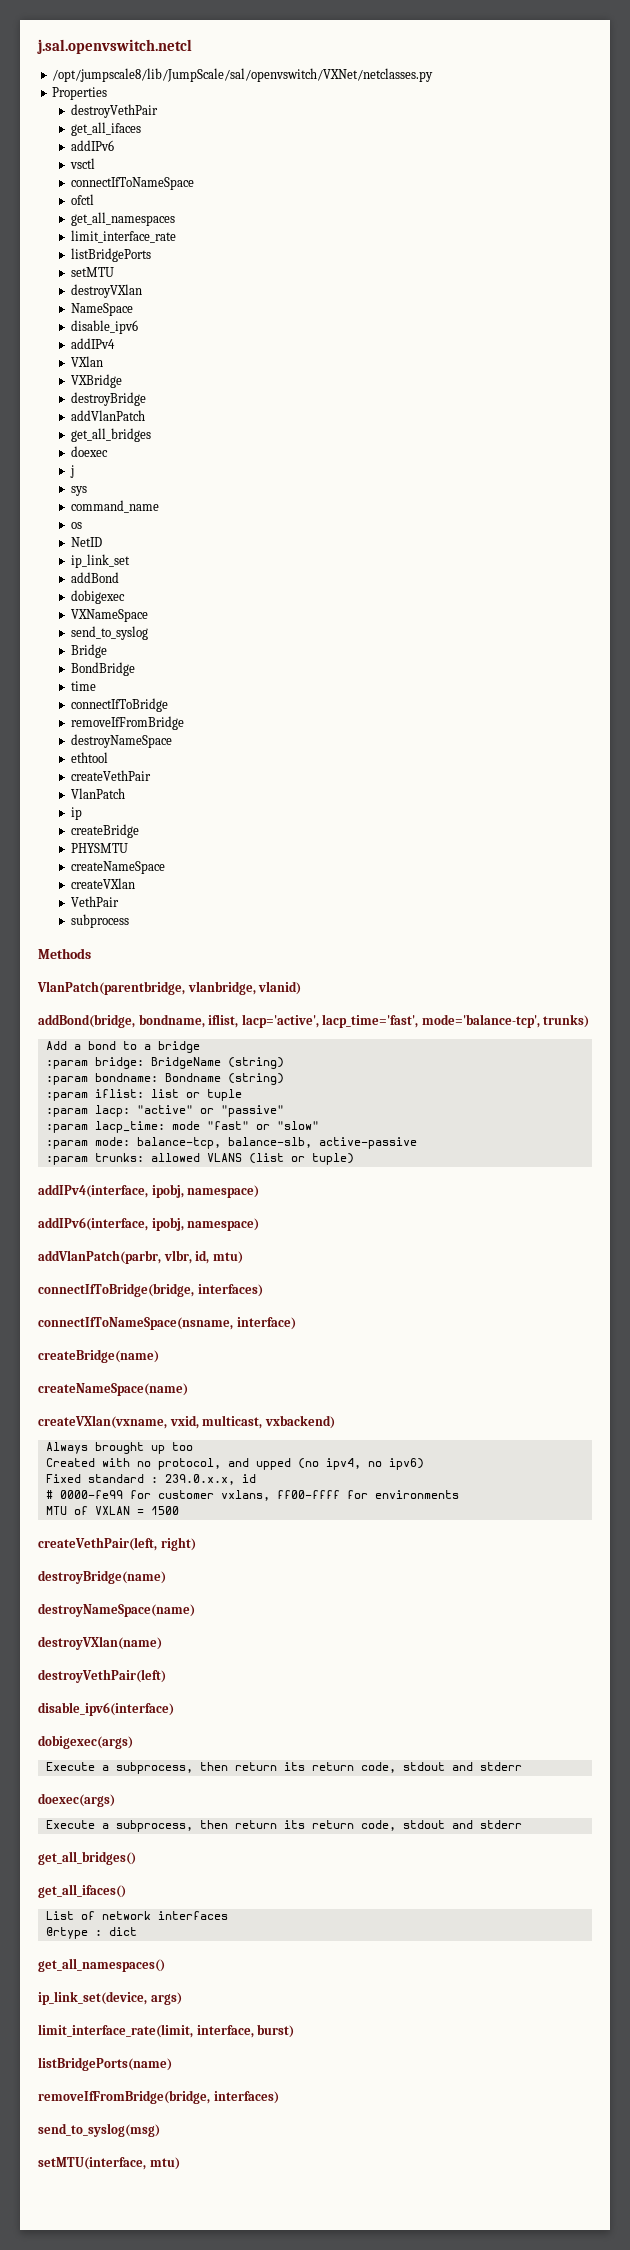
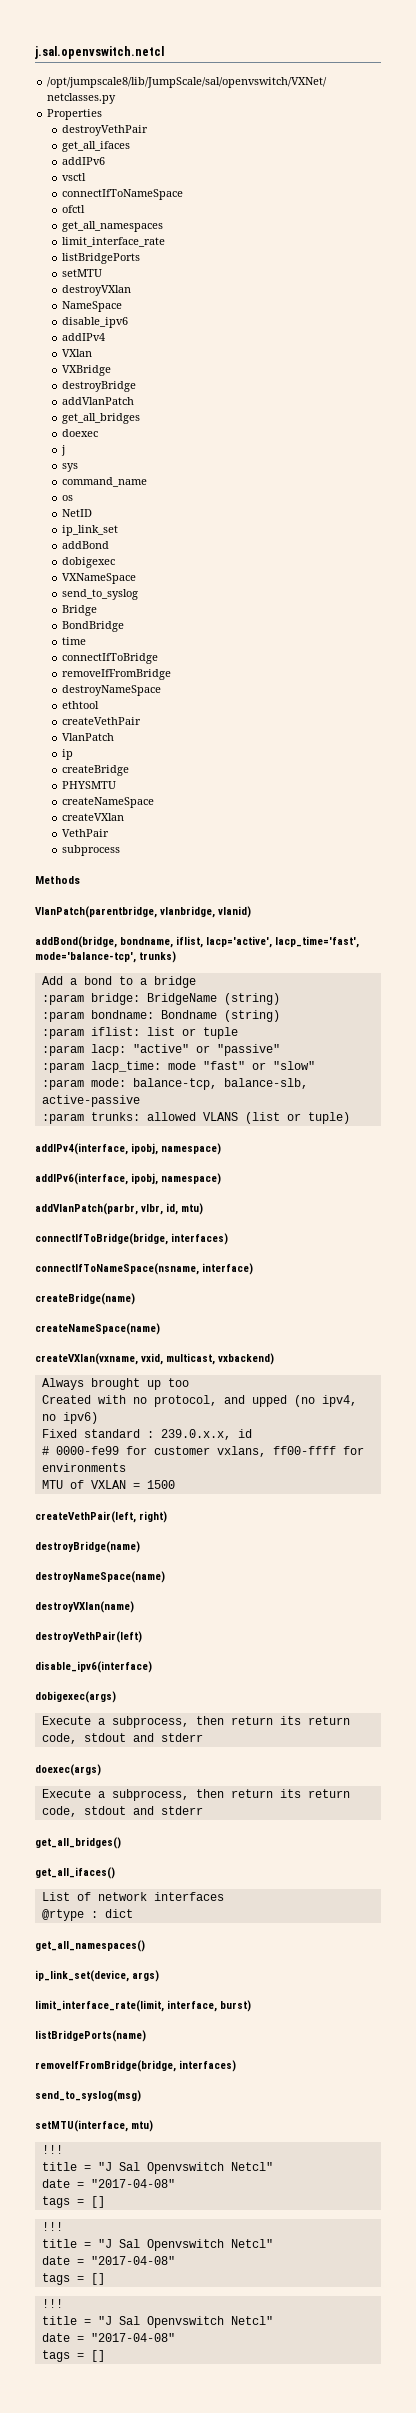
(180, 2163) none -> [41,2145,63,2154] [41,2162,273,2174] [41,2179,175,2188] [41,2196,105,2208] [41,2222,63,2231] [41,2239,273,2251] [41,2256,175,2265] [41,2273,105,2285] [41,2299,63,2308] [41,2316,273,2328] [41,2333,175,2342] [41,2350,105,2362] // !!! // title = "J Sal Openvswitch Netcl" // date = "2017-04-08" // tags = [] // !!! // title = "J Sal Openvswitch Netcl" // date = "2017-04-08" // tags = [] // !!! // title = "J Sal Openvswitch Netcl" // date = "2017-04-08" // tags = []

